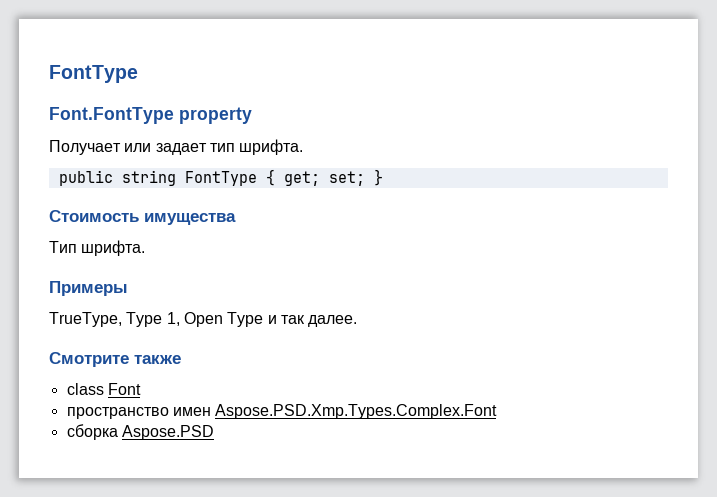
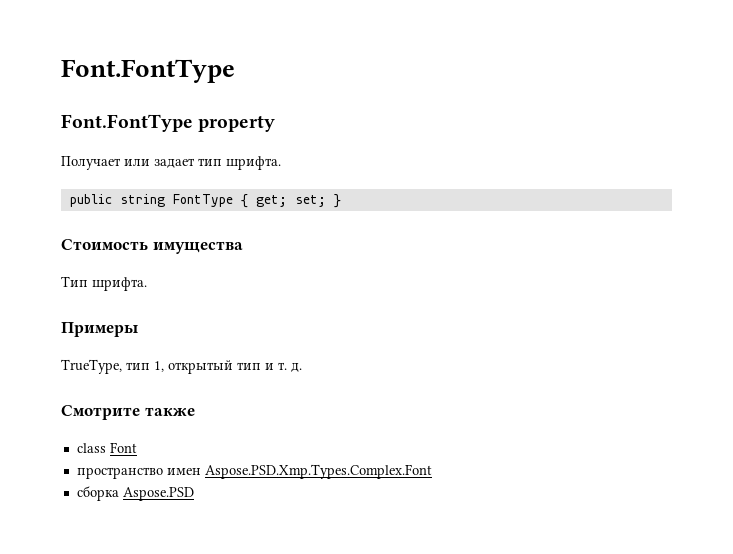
[49,65,138,83] FontType -> [61,59,235,83] Font.FontType
[126,312,358,327] Type 1, Open Type и так далее. -> [126,360,302,374] тип 1, открытый тип и т. д.

